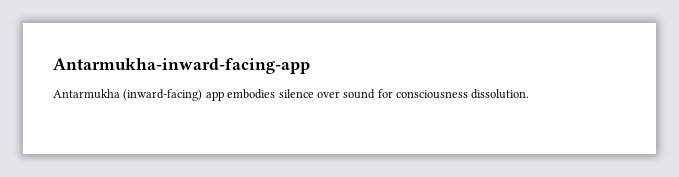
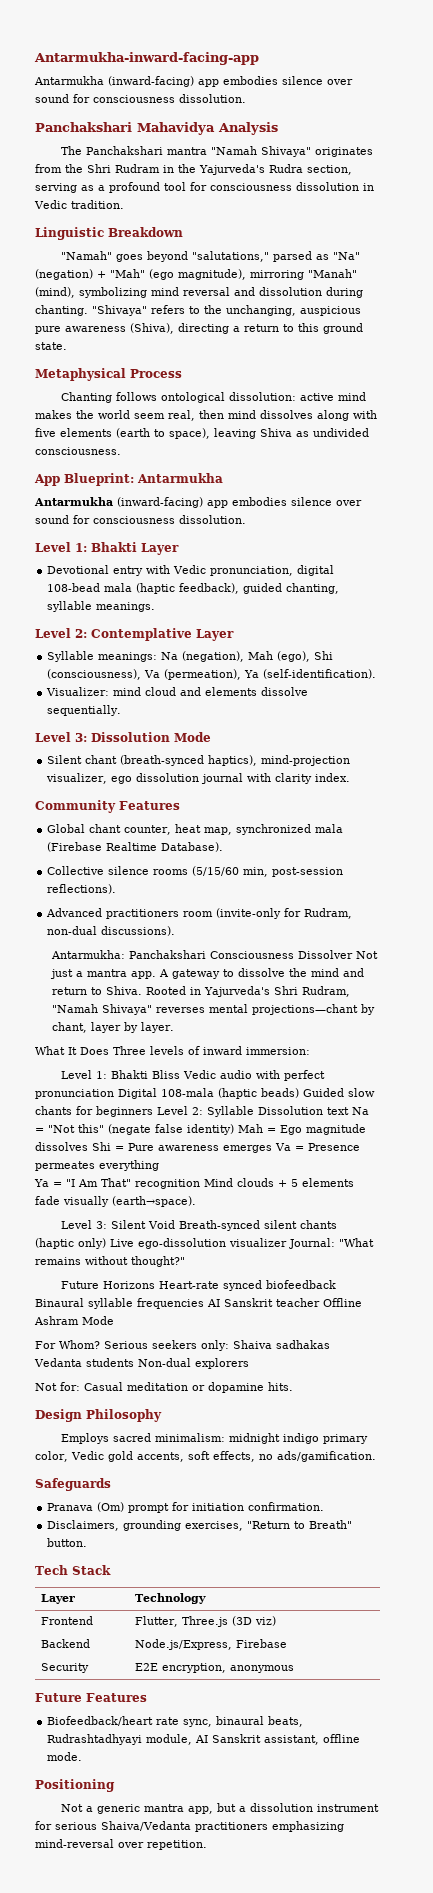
(530, 94) none -> [35,122,278,135] [61,146,374,157] [35,164,352,175] [35,182,374,193] [34,200,124,209] [35,227,183,240] [61,251,361,262] [35,269,357,280] [35,287,363,298] [35,305,361,316] [35,323,363,334] [35,342,67,350] [35,368,182,381] [61,392,367,403] [35,410,377,421] [35,428,369,439] [35,447,121,455] [34,473,223,486] [34,497,362,508] [35,515,246,524] [35,542,179,555] [47,565,335,576] [47,583,340,594] [47,601,156,612] [35,628,234,641] [47,651,334,662] [47,669,377,680] [46,687,309,696] [47,705,122,716] [35,732,211,742] [47,755,351,766] [46,773,351,784] [35,800,180,813] [47,824,344,835] [47,842,224,852] [47,866,344,877] [47,884,117,894] [46,908,353,919] [47,926,176,936] [50,950,378,959] [49,968,364,979] [51,986,350,997] [51,1004,375,1015] [51,1022,174,1033] [35,1046,310,1055] [61,1070,326,1081] [35,1088,375,1099] [35,1106,369,1117] [35,1124,366,1135] [35,1142,360,1153] [35,1160,159,1171] [34,1178,354,1189] [35,1196,196,1207] [61,1220,338,1231] [35,1238,374,1249] [35,1256,185,1267] [61,1280,337,1291] [35,1298,362,1309] [34,1316,114,1325] [35,1340,330,1351] [34,1358,249,1369] [35,1382,293,1393] [35,1409,162,1422] [61,1433,369,1444] [35,1451,376,1462] [35,1478,111,1491] [47,1502,325,1513] [47,1520,353,1531] [47,1538,88,1547] [35,1565,111,1575] [41,1594,76,1604] [135,1593,207,1604] [41,1616,94,1625] [135,1616,277,1627] [41,1639,91,1648] [135,1639,288,1650] [41,1663,90,1673] [135,1663,295,1673] [35,1693,147,1702] [47,1716,304,1727] [47,1734,361,1745] [47,1752,83,1761] [35,1779,115,1792] [61,1803,380,1814] [35,1821,344,1832] [35,1839,207,1850] // Panchakshari Mahavidya Analysis // The Panchakshari mantra "Namah Shivaya" originates from the Shri Rudram in the Yajurveda's Rudra section, serving as a profound tool for consciousness dissolution in Vedic tradition. // Linguistic Breakdown // "Namah" goes beyond "salutations," parsed as "Na" (negation) + "Mah" (ego magnitude), mirroring "Manah" (mind), symbolizing mind reversal and dissolution during chanting. "Shivaya" refers to the unchanging, auspicious pure awareness (Shiva), directing a return to this ground state. // Metaphysical Process // Chanting follows ontological dissolution: active mind makes the world seem real, then mind dissolves along with five elements (earth to space), leaving Shiva as undivided consciousness. // App Blueprint: Antarmukha // Antarmukha (inward-facing) app embodies silence over sound for consciousness dissolution. // Level 1: Bhakti Layer // Devotional entry with Vedic pronunciation, digital 108-bead mala (haptic feedback), guided chanting, syllable meanings. // Level 2: Contemplative Layer // Syllable meanings: Na (negation), Mah (ego), Shi (consciousness), Va (permeation), Ya (self-identification). // Visualizer: mind cloud and elements dissolve sequentially. // Level 3: Dissolution Mode // Silent chant (breath-synced haptics), mind-projection visualizer, ego dissolution journal with clarity index. // Community Features // Global chant counter, heat map, synchronized mala (Firebase Realtime Database). // Collective silence rooms (5/15/60 min, post-session reflections). // Advanced practitioners room (invite-only for Rudram, non-dual discussions). // Antarmukha: Panchakshari Consciousness Dissolver Not just a mantra app. A gateway to dissolve the mind and return to Shiva. Rooted in Yajurveda's Shri Rudram, "Namah Shivaya" reverses mental projections—chant by chant, layer by layer. // What It Does Three levels of inward immersion: // Level 1: Bhakti Bliss Vedic audio with perfect pronunciation Digital 108-mala (haptic beads) Guided slow chants for beginners Level 2: Syllable Dissolution text Na = "Not this" (negate false identity) Mah = Ego magnitude dissolves Shi = Pure awareness emerges Va = Presence permeates everything // Ya = "I Am That" recognition Mind clouds + 5 elements fade visually (earth→space). // Level 3: Silent Void Breath-synced silent chants (haptic only) Live ego-dissolution visualizer Journal: "What remains without thought?" // Future Horizons Heart-rate synced biofeedback Binaural syllable frequencies AI Sanskrit teacher Offline Ashram Mode // For Whom? Serious seekers only: Shaiva sadhakas Vedanta students Non-dual explorers // Not for: Casual meditation or dopamine hits. // Design Philosophy // Employs sacred minimalism: midnight indigo primary color, Vedic gold accents, soft effects, no ads/gamification. // Safeguards // Pranava (Om) prompt for initiation confirmation. // Disclaimers, grounding exercises, "Return to Breath" button. // Tech Stack // Layer | Technology // Frontend | Flutter, Three.js (3D viz) // Backend | Node.js/Express, Firebase // Security | E2E encryption, anonymous // Future Features // Biofeedback/heart rate sync, binaural beats, Rudrashtadhyayi module, AI Sanskrit assistant, offline mode. // Positioning // Not a generic mantra app, but a dissolution instrument for serious Shaiva/Vedanta practitioners emphasizing mind-reversal over repetition.

